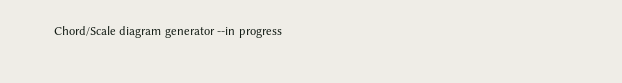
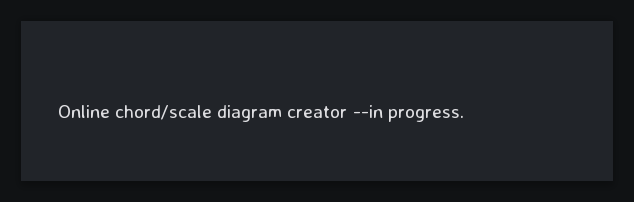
[54,26,282,38] Chord/Scale diagram generator --in progress -> [58,105,464,122] Online chord/scale diagram creator --in progress.

